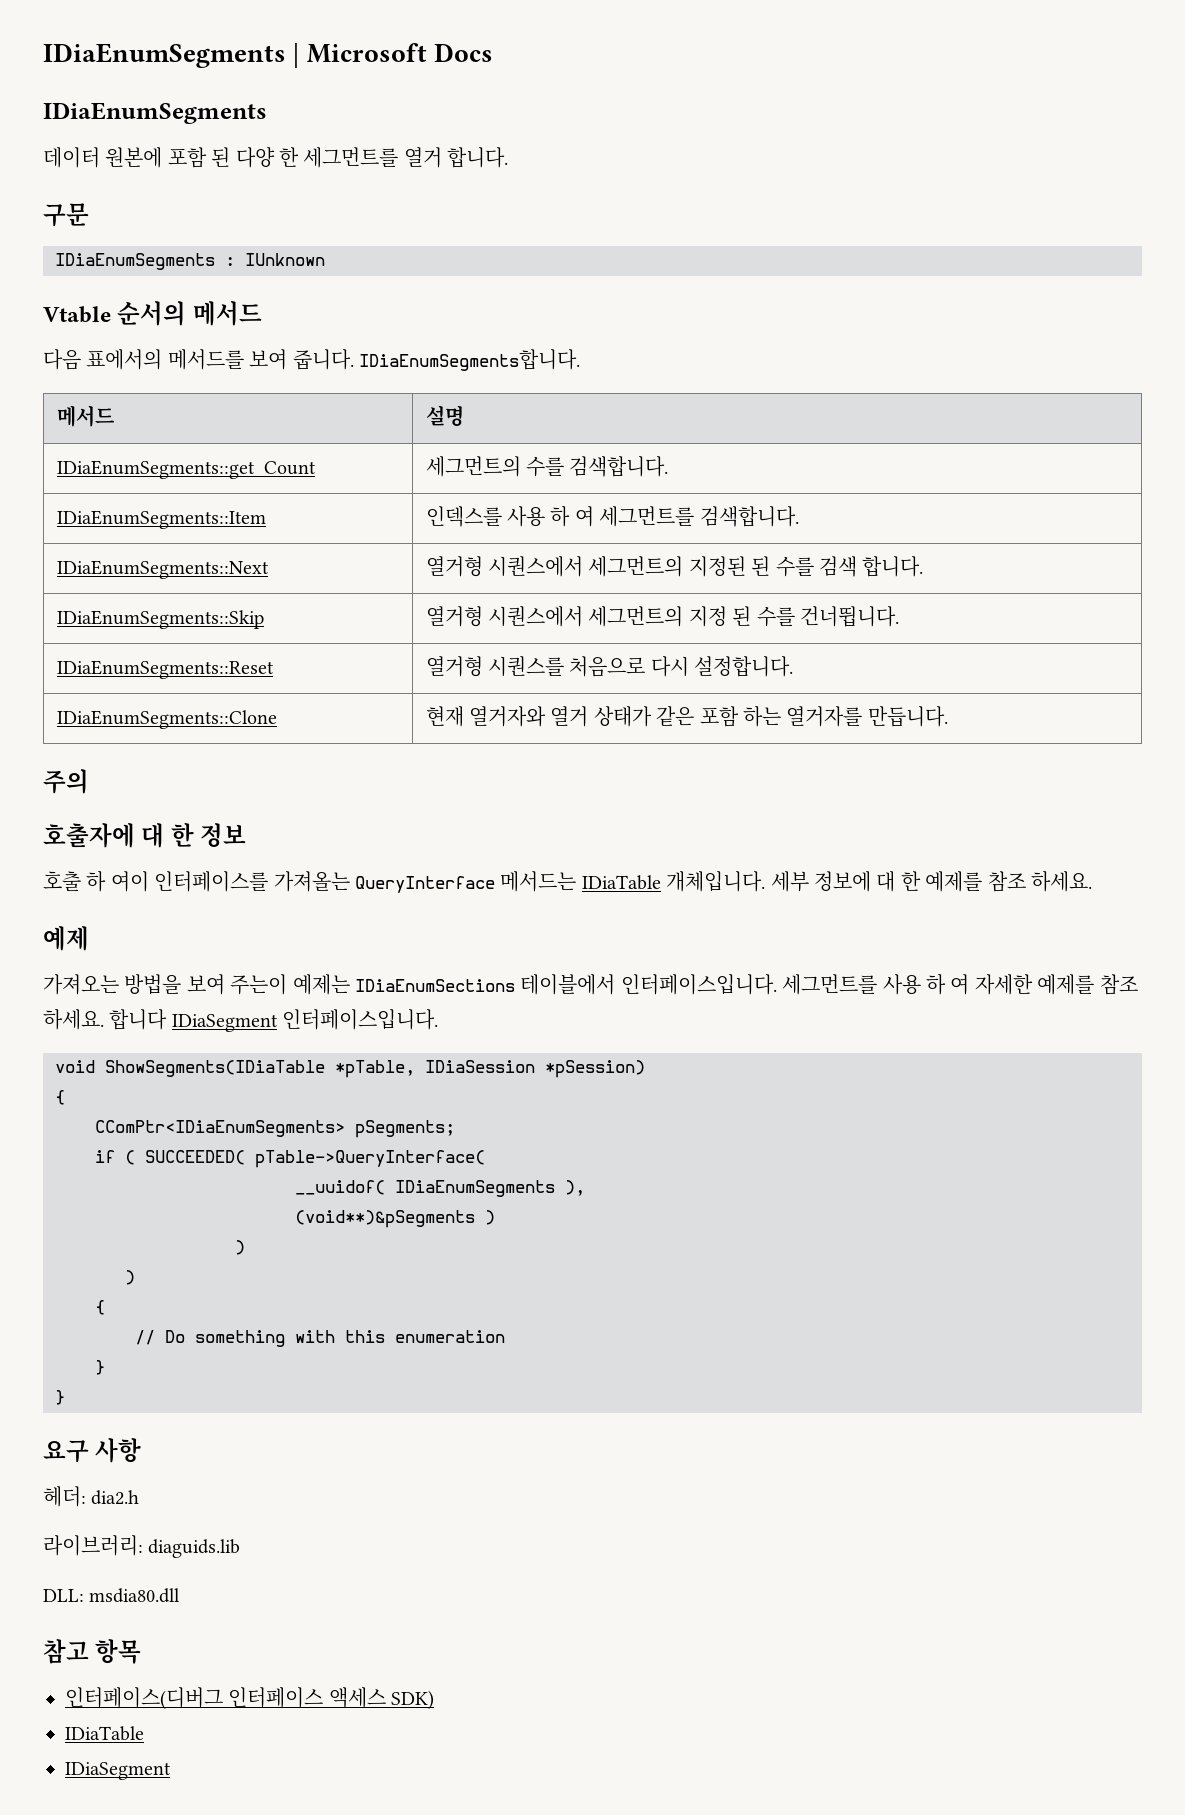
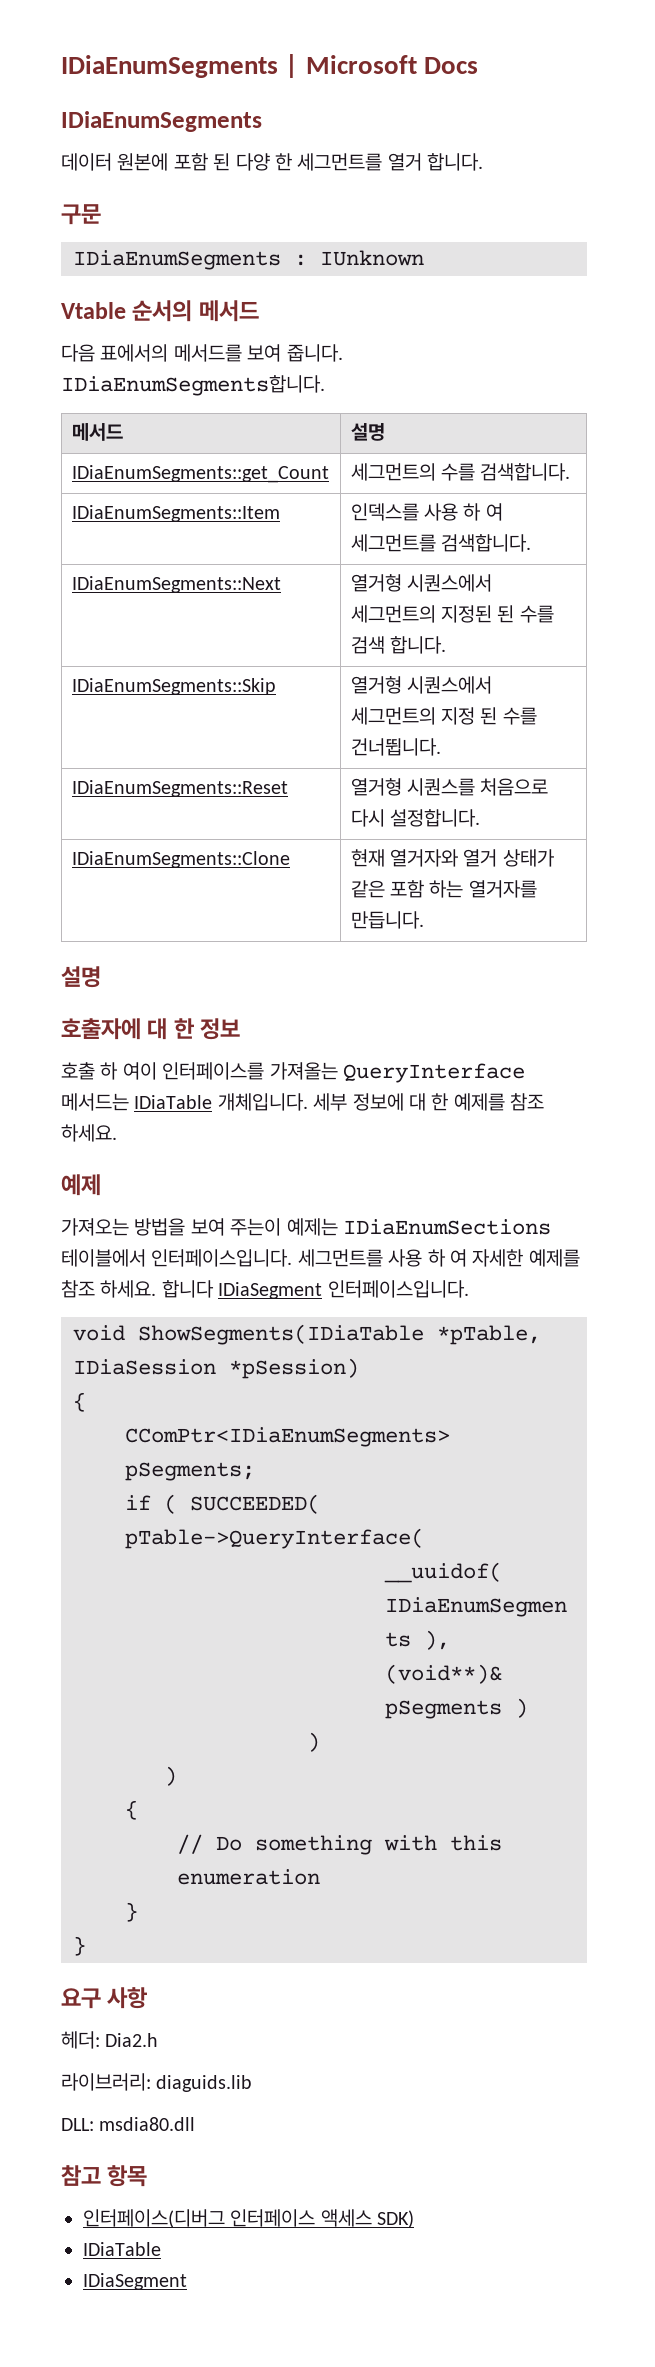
[43,769,89,794] 주의 -> [61,966,101,988] 설명
[91,1490,140,1505] dia2.h -> [105,2033,159,2047] Dia2.h

